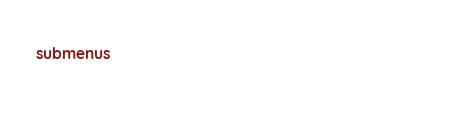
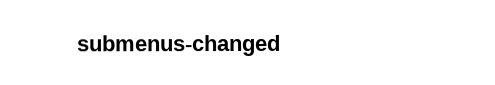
[36,47,110,59] submenus -> [76,34,281,57] submenus-changed

